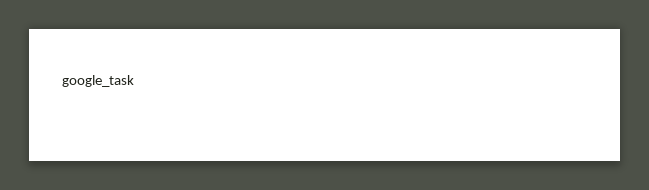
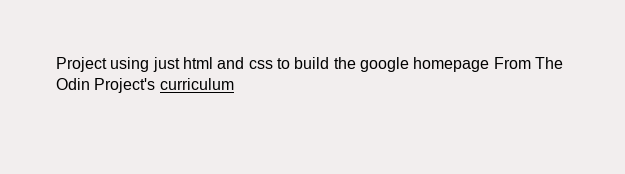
[62,75,134,87] google_task -> [56,57,563,72] [56,78,234,93] Project using just html and css to build the google homepage From The Odin Project's curriculum

